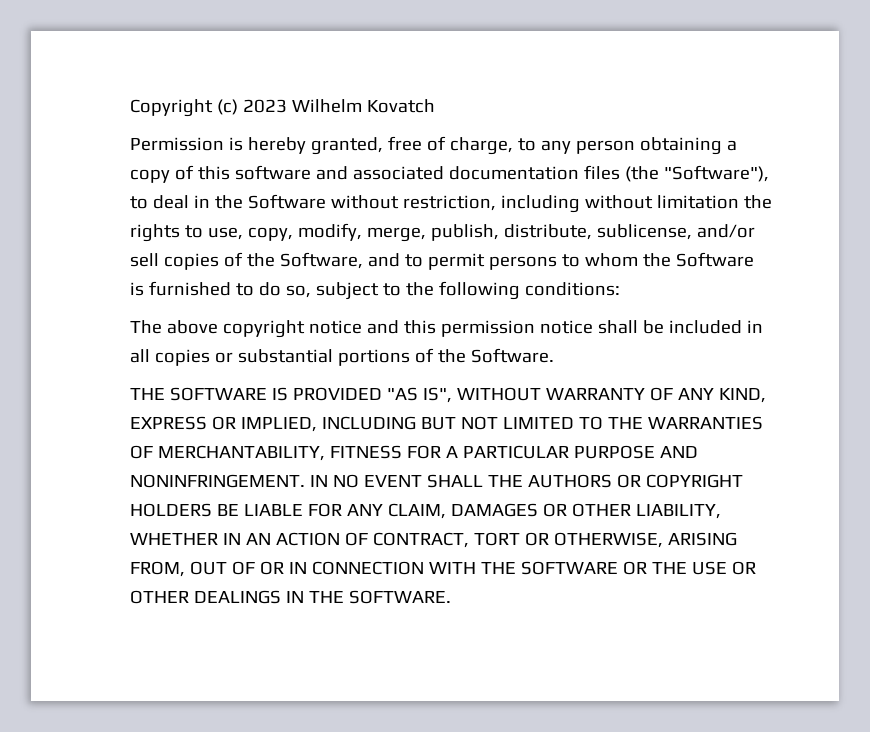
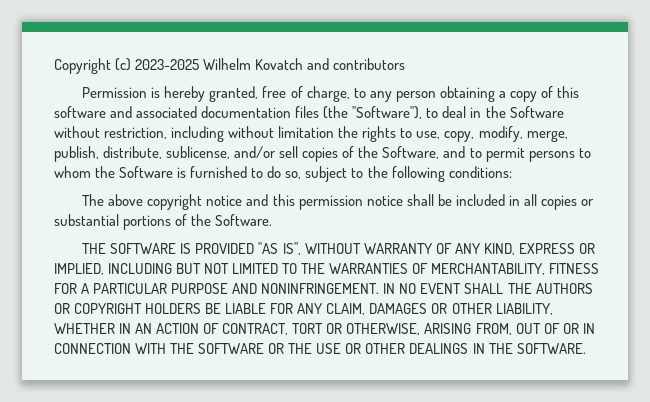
[242,99,287,113] 2023 -> [135,59,200,70] 2023-2025
(435, 106) none -> [307,58,406,70] and contributors

